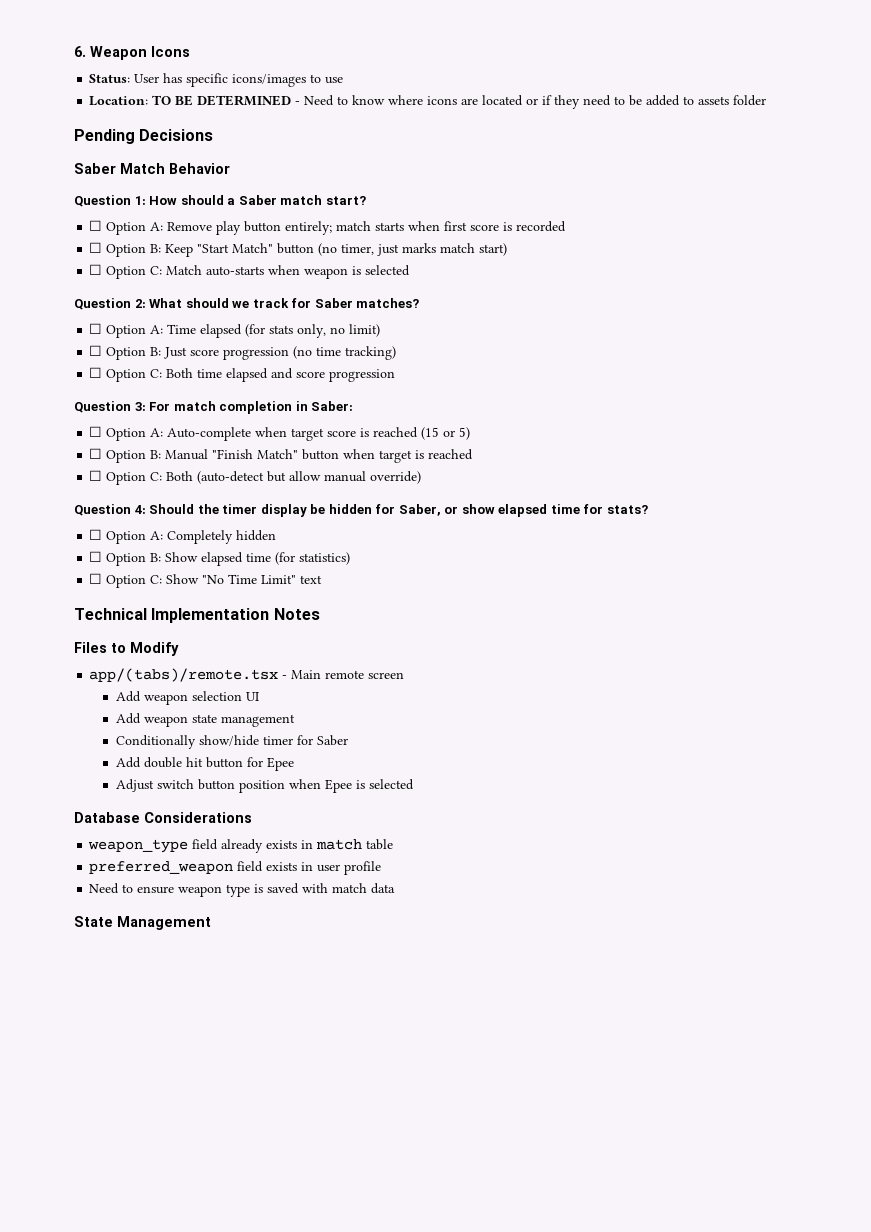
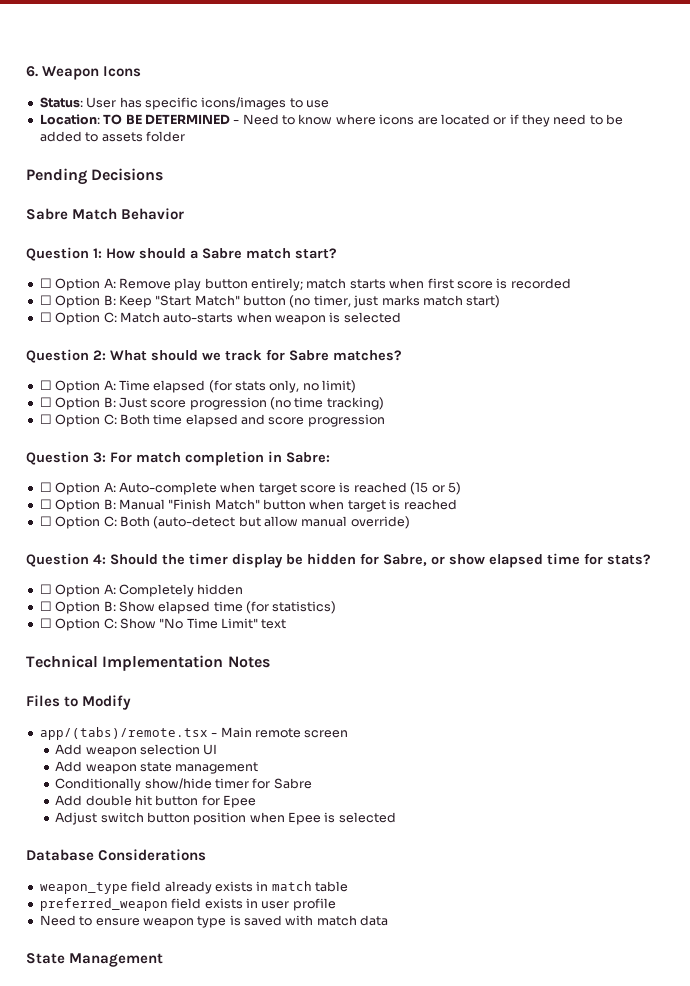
[74,163,116,174] Saber -> [26,208,68,220] Sabre
[238,195,277,205] Saber -> [202,248,242,259] Sabre
[314,298,353,308] Saber -> [289,350,329,361] Sabre
[311,401,354,411] Saber: -> [286,452,330,463] Sabre:
[398,504,441,516] Saber, -> [383,554,427,566] Sabre,
[316,735,348,746] Saber -> [273,778,312,789] Sabre

